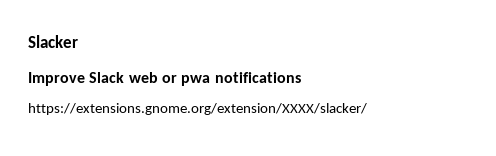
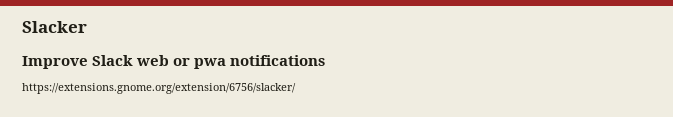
[28,103,367,115] https://extensions.gnome.org/extension/XXXX/slacker/ -> [22,83,296,94] https://extensions.gnome.org/extension/6756/slacker/

